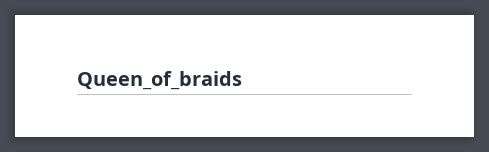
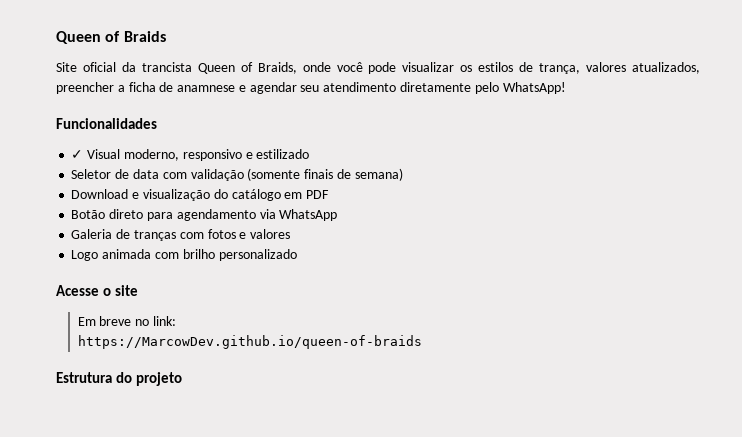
[77,71,242,90] Queen_of_braids -> [56,31,166,44] [56,62,700,74] [56,82,566,94] [56,118,157,129] [71,149,310,161] [71,168,403,181] [71,189,330,201] [71,209,338,221] [71,229,291,241] [71,249,297,261] [56,285,138,296] [77,316,176,326] [77,335,422,349] [56,372,182,386] Queen of Braids // Site oficial da trancista Queen of Braids, onde você pode visualizar os estilos de trança, valores atualizados, preencher a ficha de anamnese e agendar seu atendimento diretamente pelo WhatsApp! // Funcionalidades // ✓ Visual moderno, responsivo e estilizado // Seletor de data com validação (somente finais de semana) // Download e visualização do catálogo em PDF // Botão direto para agendamento via WhatsApp // Galeria de tranças com fotos e valores // Logo animada com brilho personalizado // Acesse o site // Em breve no link: // https://MarcowDev.github.io/queen-of-braids // Estrutura do projeto

